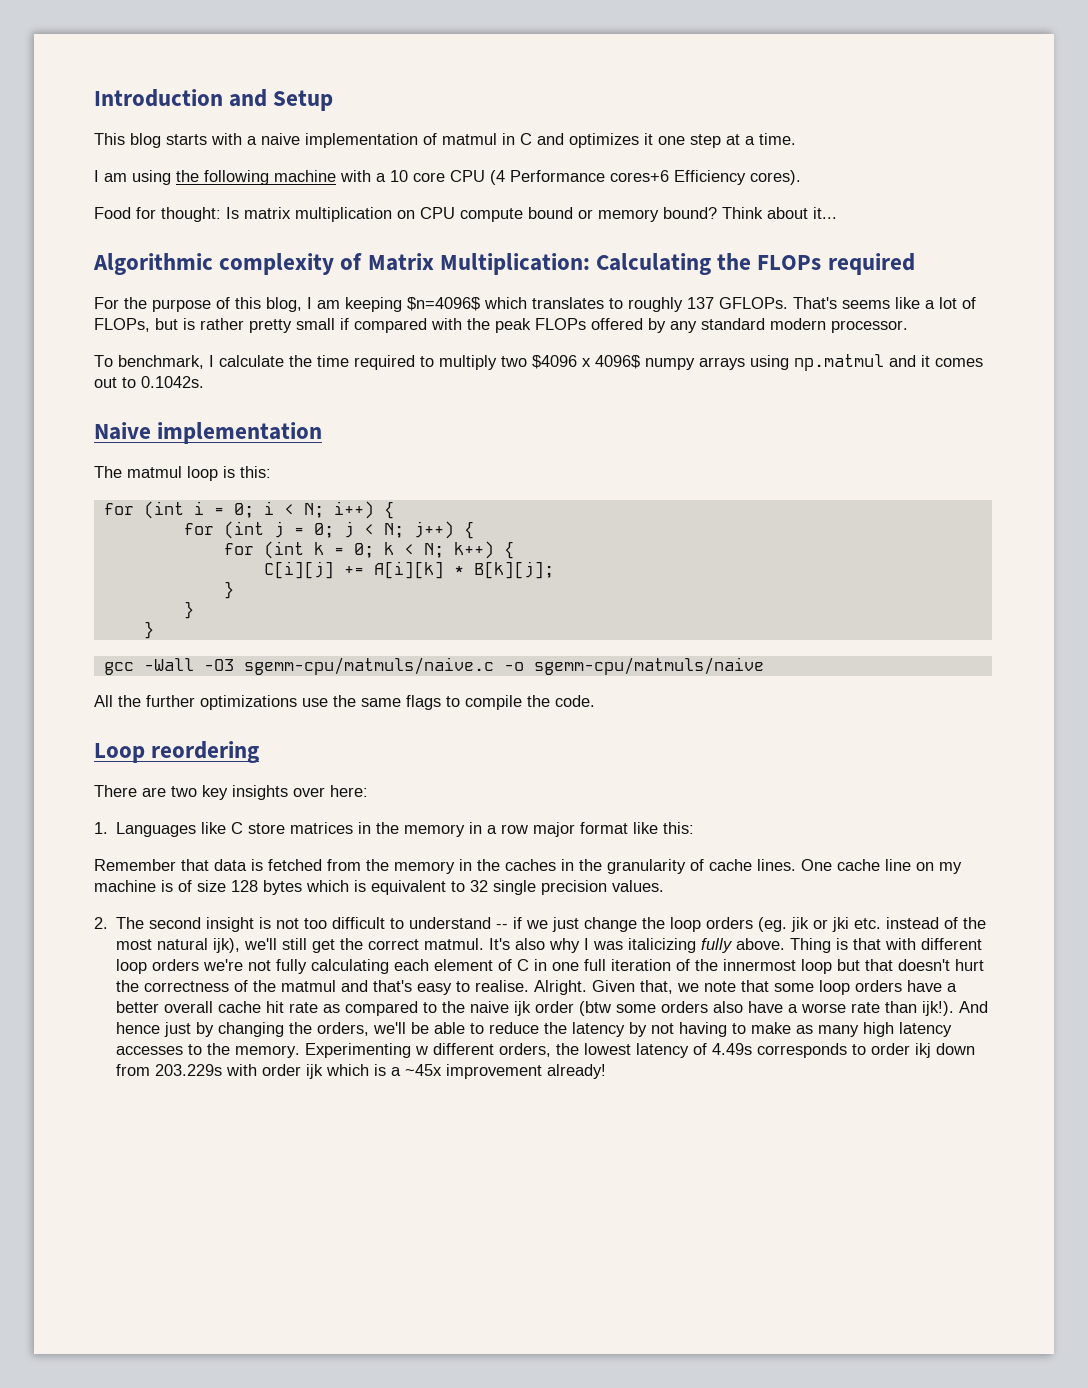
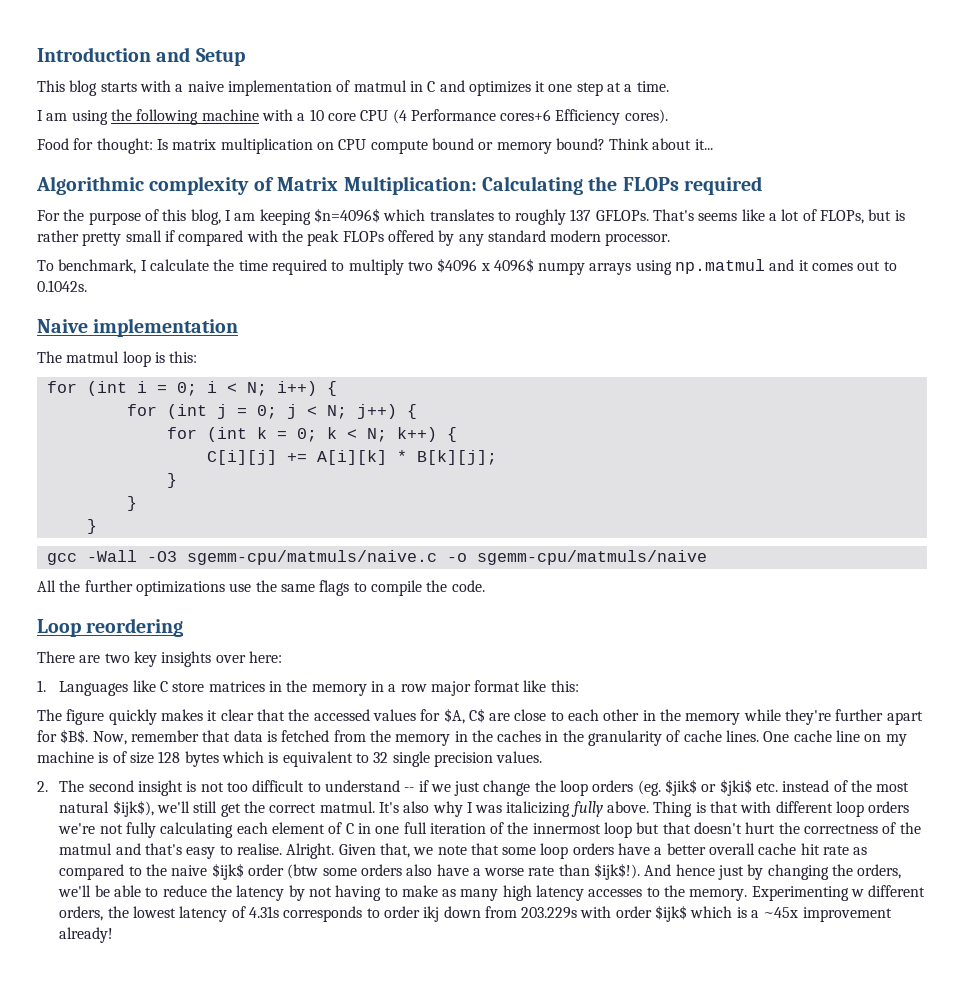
[94,859,176,871] Remember -> [37,708,923,725] [37,729,199,745] The figure quickly makes it clear that the accessed values for $A, C$ are close to each other in the memory while they're further apart for $B$. Now, remember
[791,917,850,932] jik or jki -> [665,779,752,796] $jik$ or $jki$
[213,938,241,953] ijk), -> [112,800,154,817] $ijk$),
[514,1001,532,1016] ijk -> [211,863,244,880] $ijk$
[922,1001,955,1016] ijk!). -> [594,863,641,880] $ijk$!).
[712,1043,753,1055] 4.49s -> [248,906,279,918] 4.31s
[306,1064,324,1079] ijk -> [655,905,688,922] $ijk$

